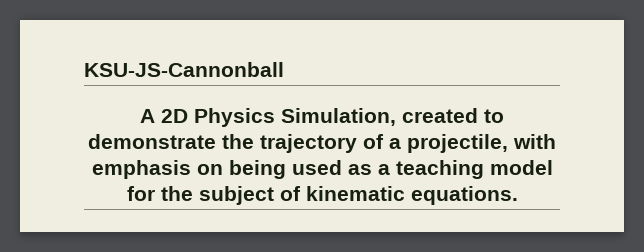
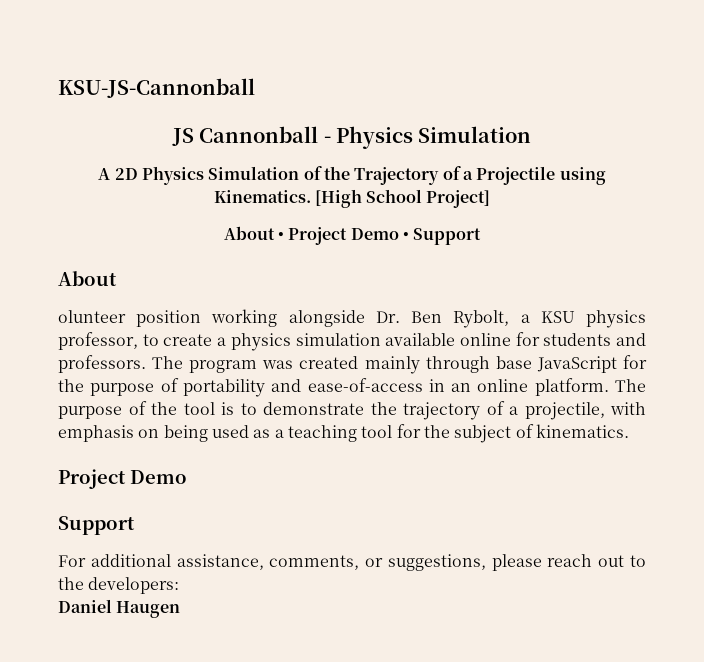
[140,108,478,127] A 2D Physics Simulation, created -> [171,126,532,149] [98,166,606,185] [213,189,491,208] [223,226,482,245] [58,271,117,286] [58,309,646,328] [58,332,646,351] [58,355,647,374] [58,378,646,397] [58,401,234,419] JS Cannonball - Physics Simulation // A 2D Physics Simulation of the Trajectory of a Projectile using Kinematics. [High School Project] // About • Project Demo • Support // About // olunteer position working alongside Dr. Ben Rybolt, a KSU physics professor, to create a physics simulation available online for students and professors. The program was created mainly through base JavaScript for the purpose of portability and ease-of-access in an online platform. The purpose of the tool is
[489,160,553,175] model -> [361,425,393,438] tool
[305,186,518,205] kinematic equations. -> [535,424,629,438] [58,469,187,489] [58,516,135,535] [58,554,646,571] [58,577,180,594] [58,599,181,618] kinematics. // Project Demo // Support // For additional assistance, comments, or suggestions, please reach out to the developers: // Daniel Haugen

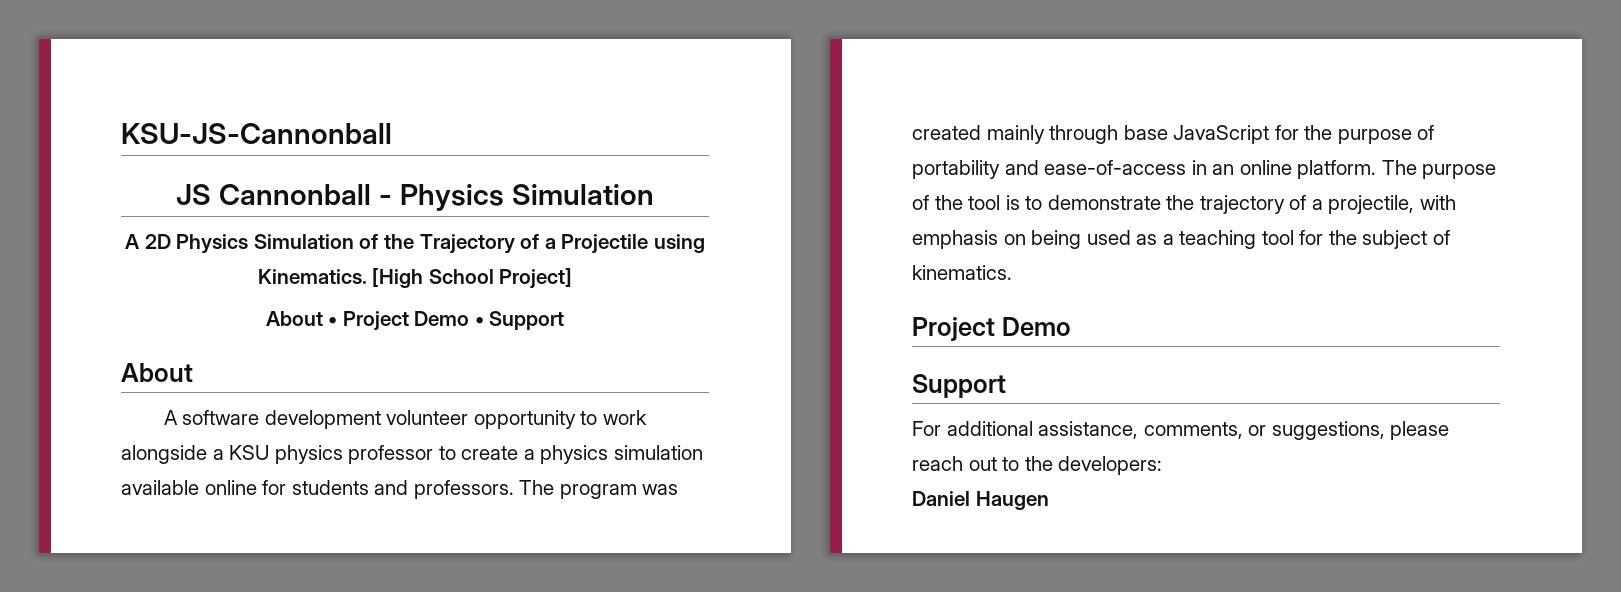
[58,309,510,328] olunteer position working alongside Dr. Ben Rybolt, -> [163,410,647,429] [121,445,207,464] A software development volunteer opportunity to work alongside
[58,332,138,350] professor, -> [348,445,434,464] professor

